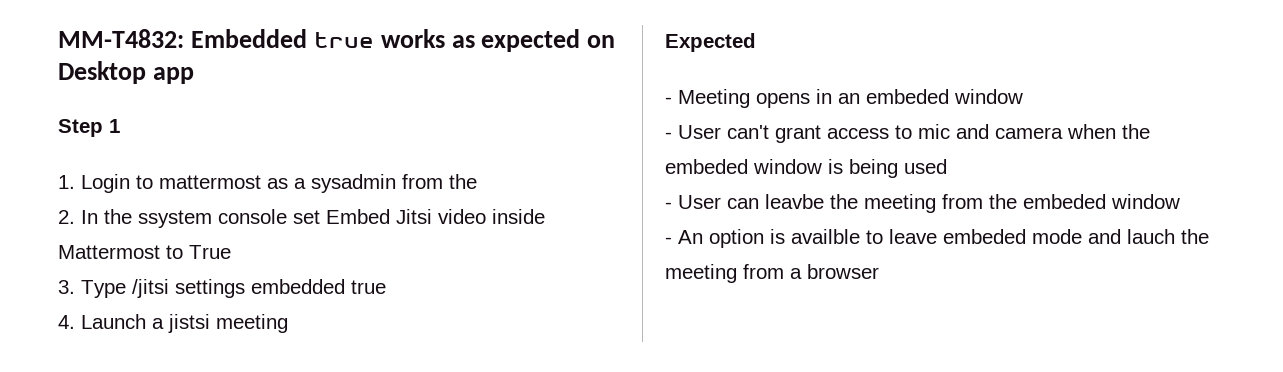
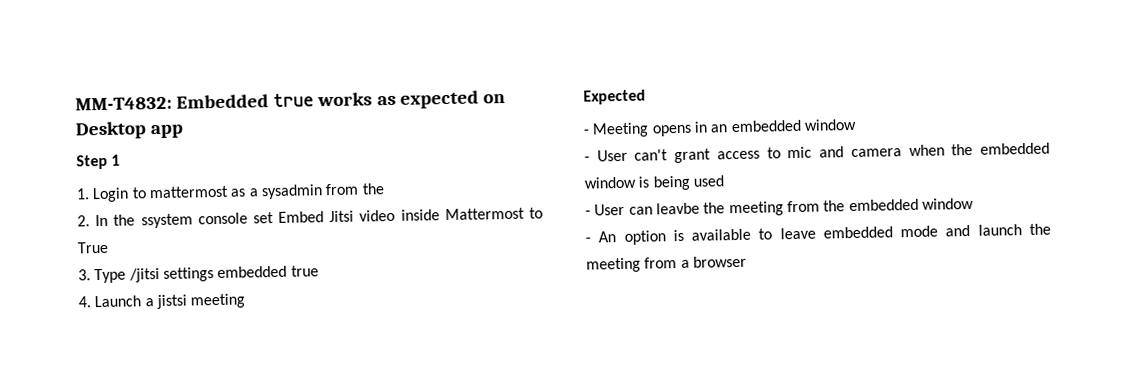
[866,89,949,104] embeded -> [730,119,801,133] embedded
[665,159,748,174] embeded -> [980,142,1050,155] embedded
[1023,194,1106,209] embeded -> [848,198,919,212] embedded
[791,229,860,244] availble -> [691,228,752,241] available
[943,229,1026,244] embeded -> [822,226,893,239] embedded
[1127,229,1175,244] lauch -> [977,224,1022,236] launch

